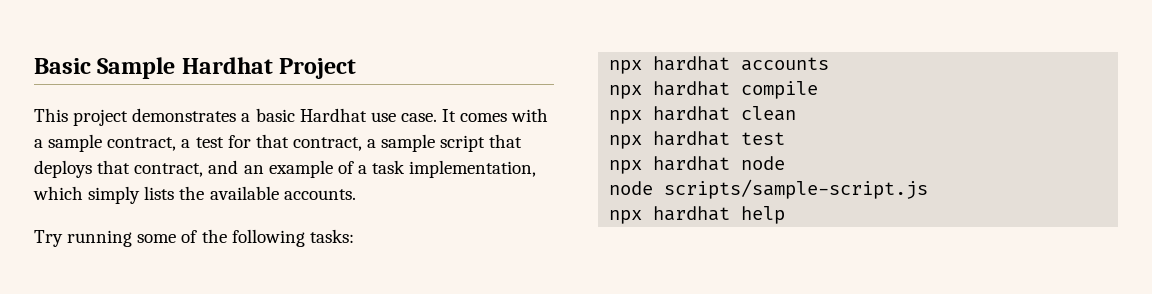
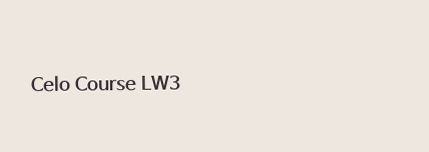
[34,57,357,79] [34,108,549,126] [34,134,523,152] [34,160,537,178] [33,186,356,204] [34,229,354,247] [609,56,830,74] [609,81,819,99] [609,106,797,124] [609,131,786,149] [609,156,786,174] [609,179,929,199] [609,206,786,224] Basic Sample Hardhat Project // This project demonstrates a basic Hardhat use case. It comes with a sample contract, a test for that contract, a sample script that deploys that contract, and an example of a task implementation, which simply lists the available accounts. // Try running some of the following tasks: // npx hardhat accounts // npx hardhat compile // npx hardhat clean // npx hardhat test // npx hardhat node // node scripts/sample-script.js // npx hardhat help -> [30,75,181,93] Celo Course LW3

